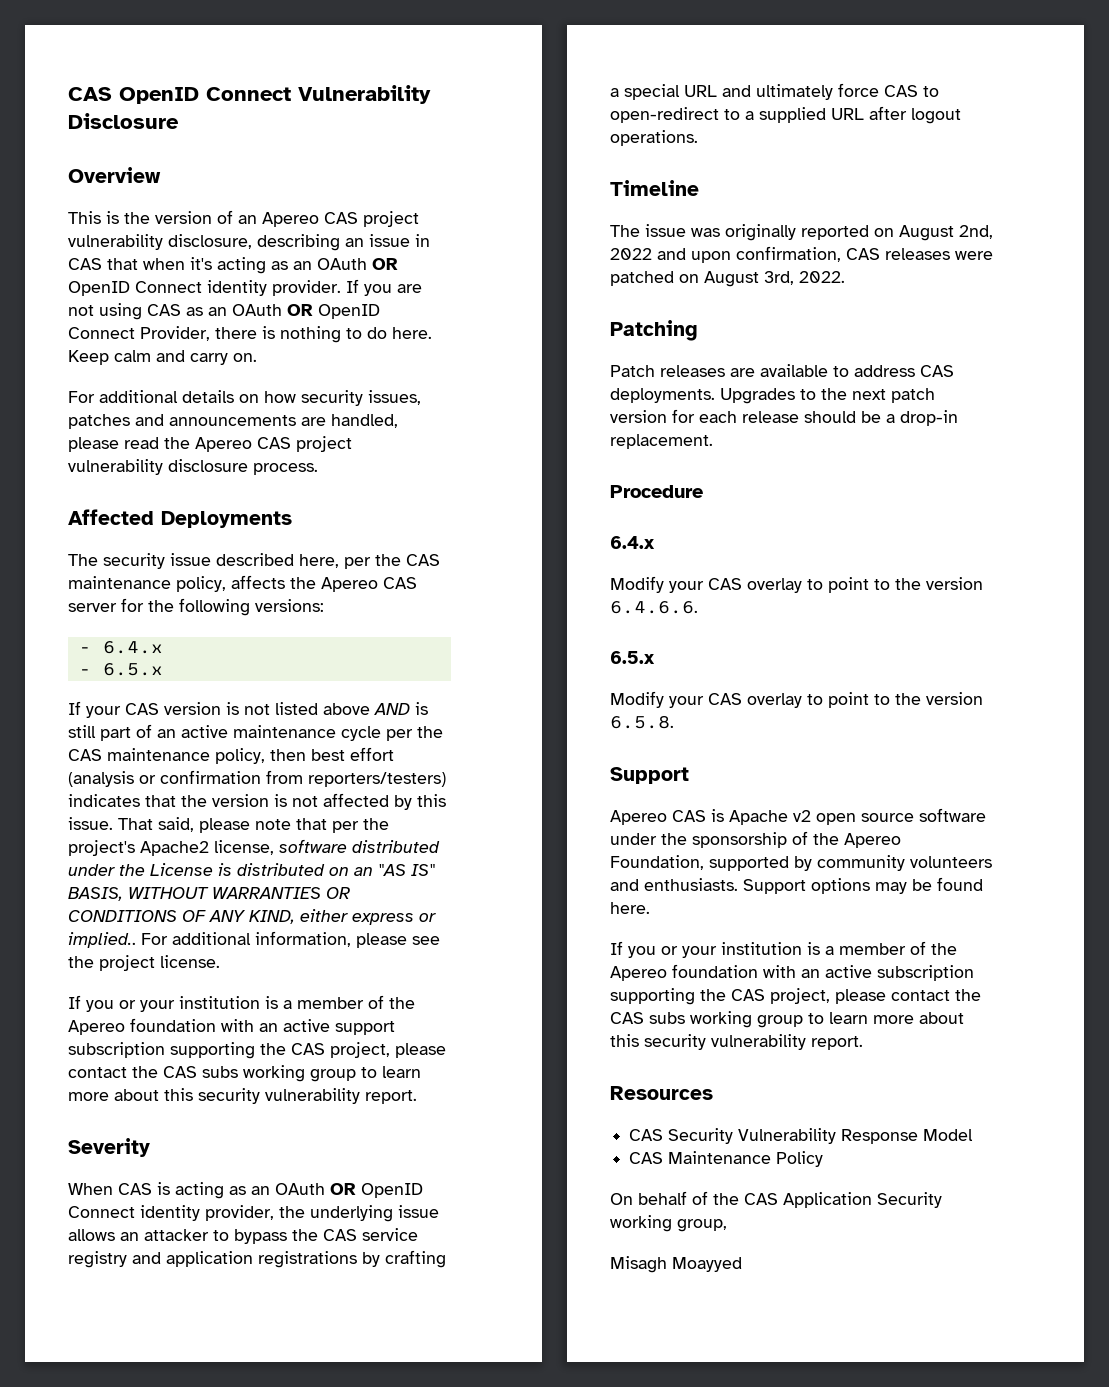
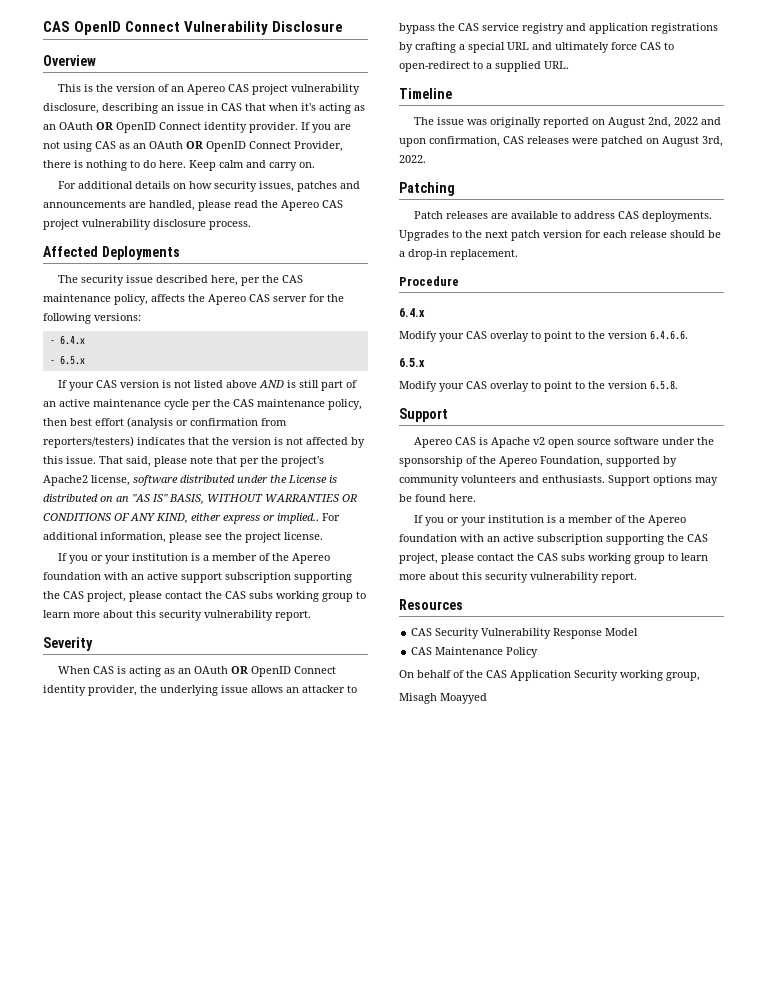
[831,106,961,124] [610,130,698,146] URL after logout operations. -> [544,61,569,69] URL.

